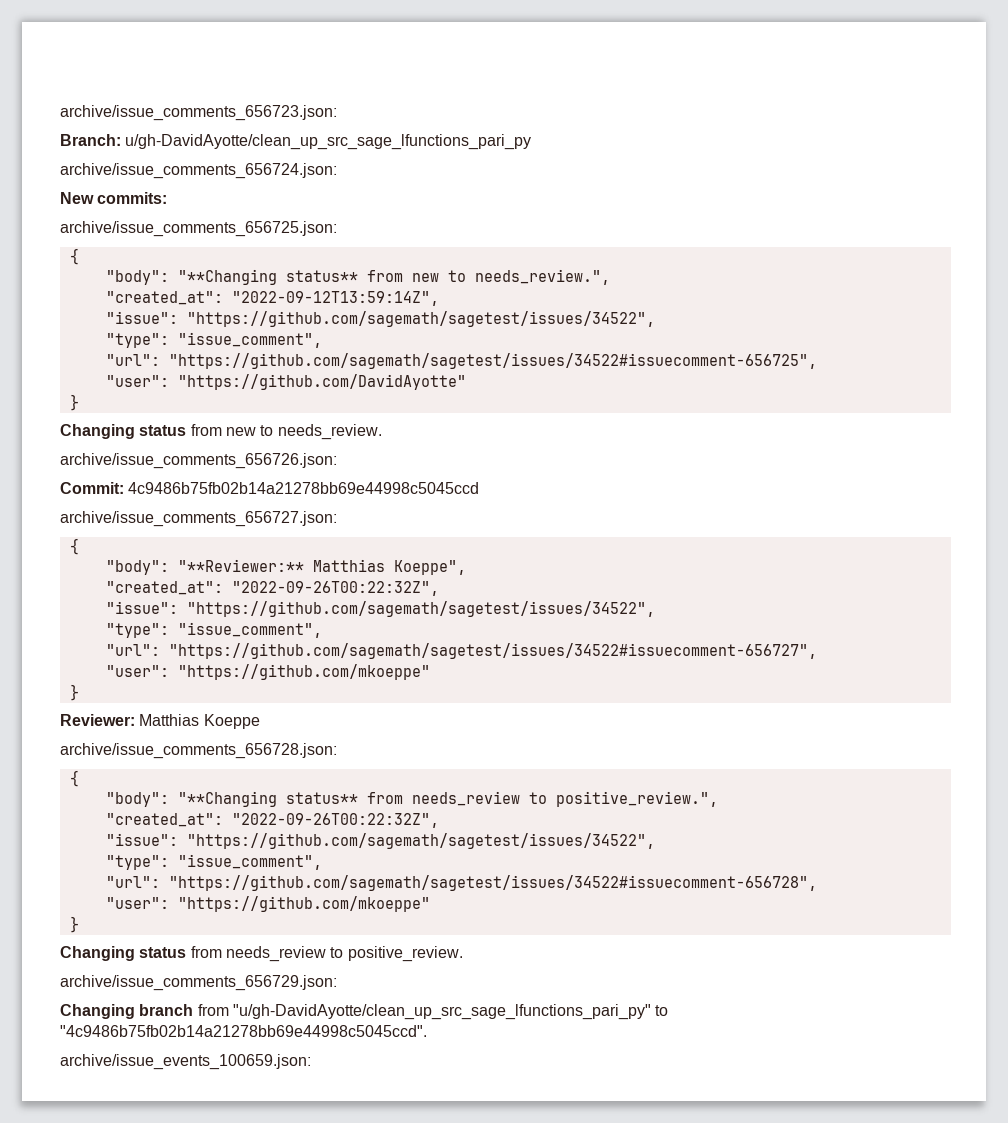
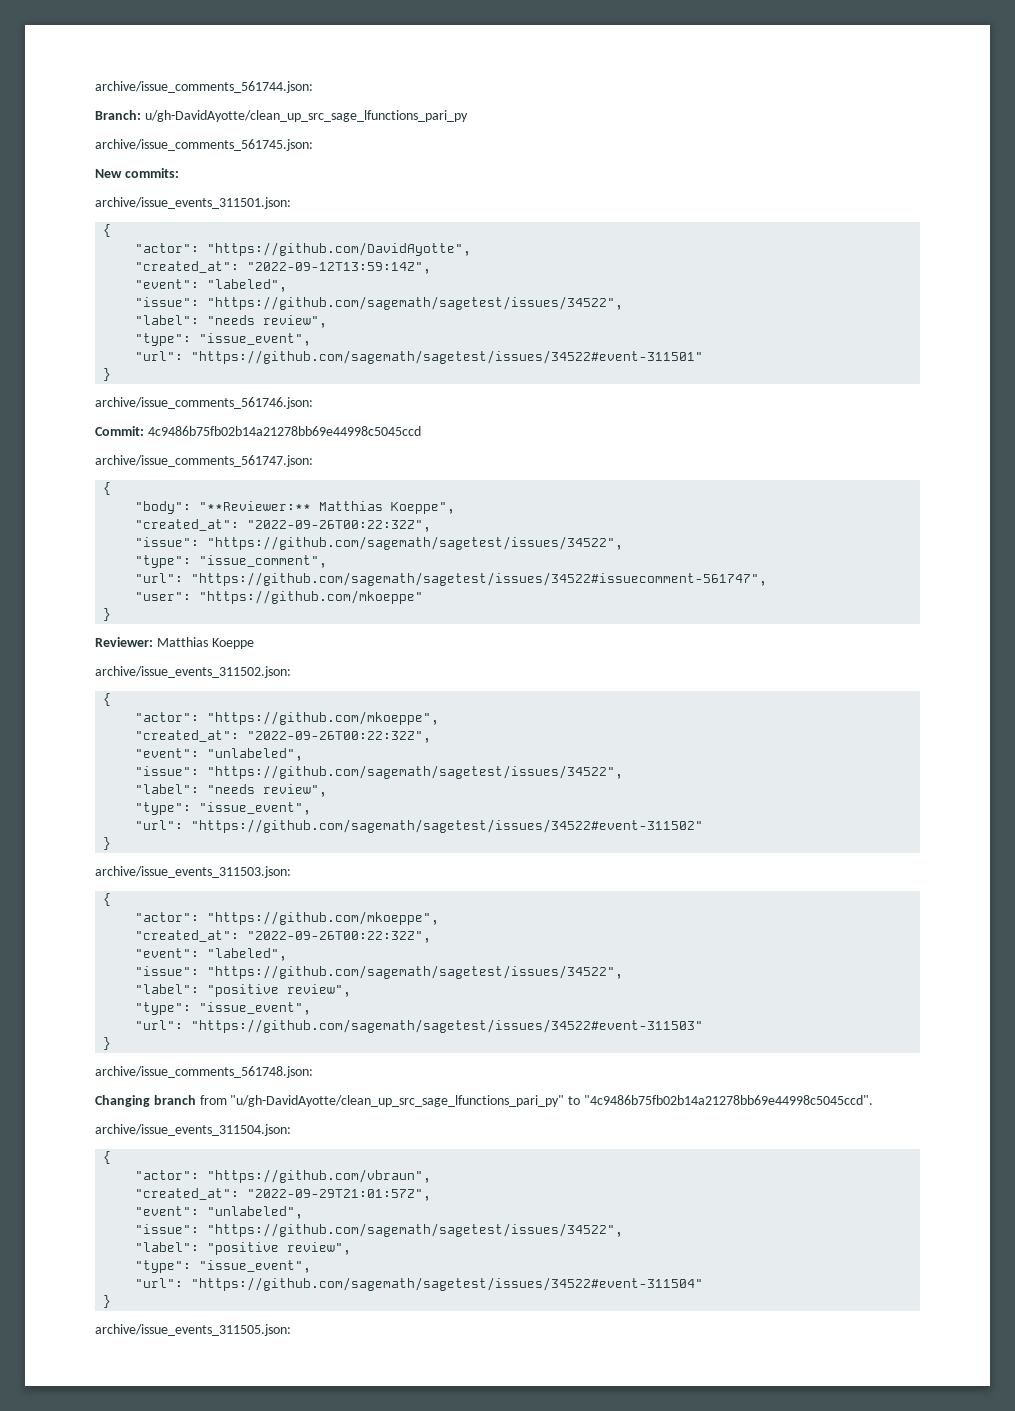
[60,105,337,121] archive/issue_comments_656723.json: -> [95,81,313,93] archive/issue_comments_561744.json:
[60,163,337,179] archive/issue_comments_656724.json: -> [95,139,313,151] archive/issue_comments_561745.json:
[60,221,337,237] [69,248,79,265] [105,269,610,285] archive/issue_comments_656725.json: // { // "body": "**Changing status** from new to needs_review.", -> [95,197,291,209] [103,224,112,237] [135,242,472,256] archive/issue_events_311501.json: // { // "actor": "https://github.com/DavidAyotte",
[105,311,655,327] [105,332,322,348] [105,353,817,369] [105,374,466,390] [69,394,79,411] [60,424,382,440] [60,453,337,469] // "issue": "https://github.com/sagemath/sagetest/issues/34522", // "type": "issue_comment", // "url": "https://github.com/sagemath/sagetest/issues/34522#issuecomment-656725", // "user": "https://github.com/DavidAyotte" // } // Changing status from new to needs_review. // archive/issue_comments_656726.json: -> [135,279,288,292] [135,296,624,310] [135,315,328,328] [135,333,312,346] [135,350,704,364] [103,368,112,381] [95,397,313,409] // "event": "labeled", // "issue": "https://github.com/sagemath/sagetest/issues/34522", // "label": "needs review", // "type": "issue_event", // "url": "https://github.com/sagemath/sagetest/issues/34522#event-311501" // } // archive/issue_comments_561746.json:
[60,511,337,527] archive/issue_comments_656727.json: -> [95,455,313,467] archive/issue_comments_561747.json:
[168,643,817,659] "https://github.com/sagemath/sagetest/issues/34522#issuecomment-656727", -> [191,572,768,586] "https://github.com/sagemath/sagetest/issues/34522#issuecomment-561747",
[60,743,337,759] [69,770,79,787] [105,791,718,807] [105,813,439,828] [105,833,655,849] [105,854,322,870] [105,875,817,891] [105,896,430,912] [69,916,79,933] [60,946,463,962] [60,975,337,991] archive/issue_comments_656728.json: // { // "body": "**Changing status** from needs_review to positive_review.", // "created_at": "2022-09-26T00:22:32Z", // "issue": "https://github.com/sagemath/sagetest/issues/34522", // "type": "issue_comment", // "url": "https://github.com/sagemath/sagetest/issues/34522#issuecomment-656728", // "user": "https://github.com/mkoeppe" // } // Changing status from needs_review to positive_review. // archive/issue_comments_656729.json: -> [95,666,291,678] [103,693,112,706] [135,711,440,725] [135,730,432,743] [135,748,304,761] [135,765,624,779] [135,784,328,797] [135,802,312,815] [135,819,704,833] [103,837,112,850] [95,866,291,878] [103,893,112,906] [135,911,440,925] [135,930,432,943] [135,948,288,961] [135,965,624,979] [135,984,352,997] [135,1002,312,1015] [135,1019,704,1033] [103,1037,112,1050] [95,1066,313,1078] archive/issue_events_311502.json: // { // "actor": "https://github.com/mkoeppe", // "created_at": "2022-09-26T00:22:32Z", // "event": "unlabeled", // "issue": "https://github.com/sagemath/sagetest/issues/34522", // "label": "needs review", // "type": "issue_event", // "url": "https://github.com/sagemath/sagetest/issues/34522#event-311502" // } // archive/issue_events_311503.json: // { // "actor": "https://github.com/mkoeppe", // "created_at": "2022-09-26T00:22:32Z", // "event": "labeled", // "issue": "https://github.com/sagemath/sagetest/issues/34522", // "label": "positive review", // "type": "issue_event", // "url": "https://github.com/sagemath/sagetest/issues/34522#event-311503" // } // archive/issue_comments_561748.json:
[60,1054,311,1070] archive/issue_events_100659.json: -> [95,1124,291,1136] [103,1151,112,1164] [135,1169,432,1183] [135,1188,432,1201] [135,1206,304,1219] [135,1223,624,1237] [135,1242,352,1255] [135,1260,312,1273] [135,1277,704,1291] [103,1295,112,1308] [95,1324,291,1336] archive/issue_events_311504.json: // { // "actor": "https://github.com/vbraun", // "created_at": "2022-09-29T21:01:57Z", // "event": "unlabeled", // "issue": "https://github.com/sagemath/sagetest/issues/34522", // "label": "positive review", // "type": "issue_event", // "url": "https://github.com/sagemath/sagetest/issues/34522#event-311504" // } // archive/issue_events_311505.json:

